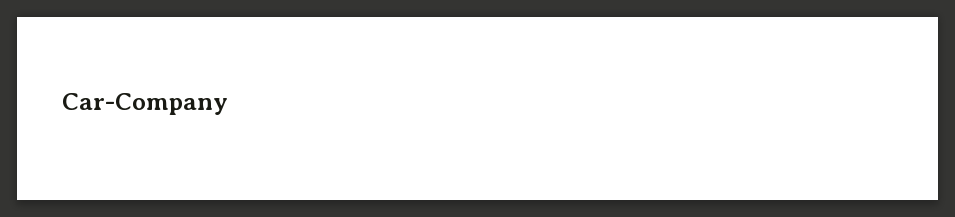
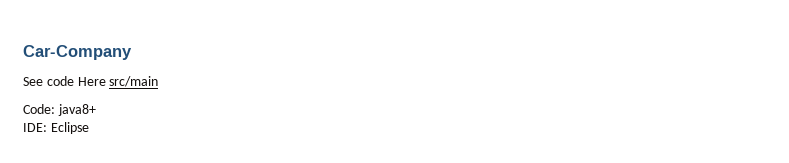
(228, 104) none -> [23,76,159,87] [23,104,96,116] [23,122,89,134] // See code Here src/main // Code: java8+ // IDE: Eclipse

